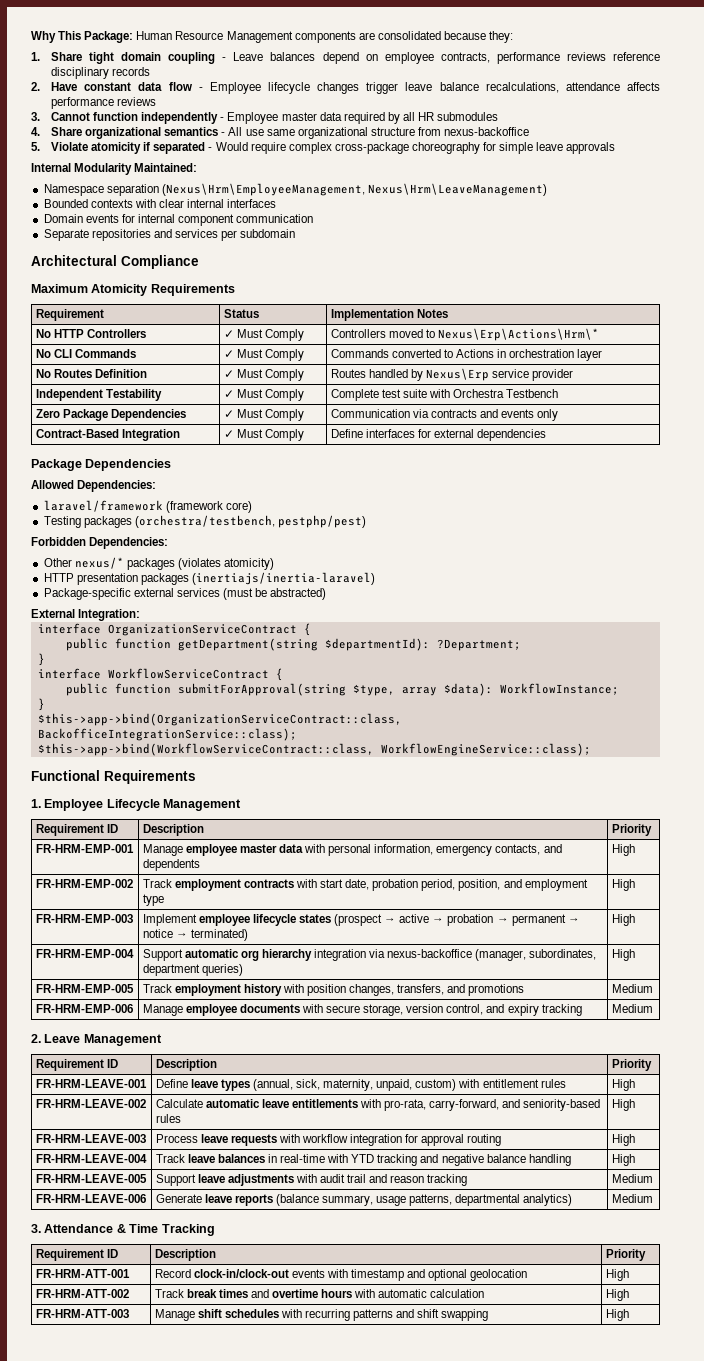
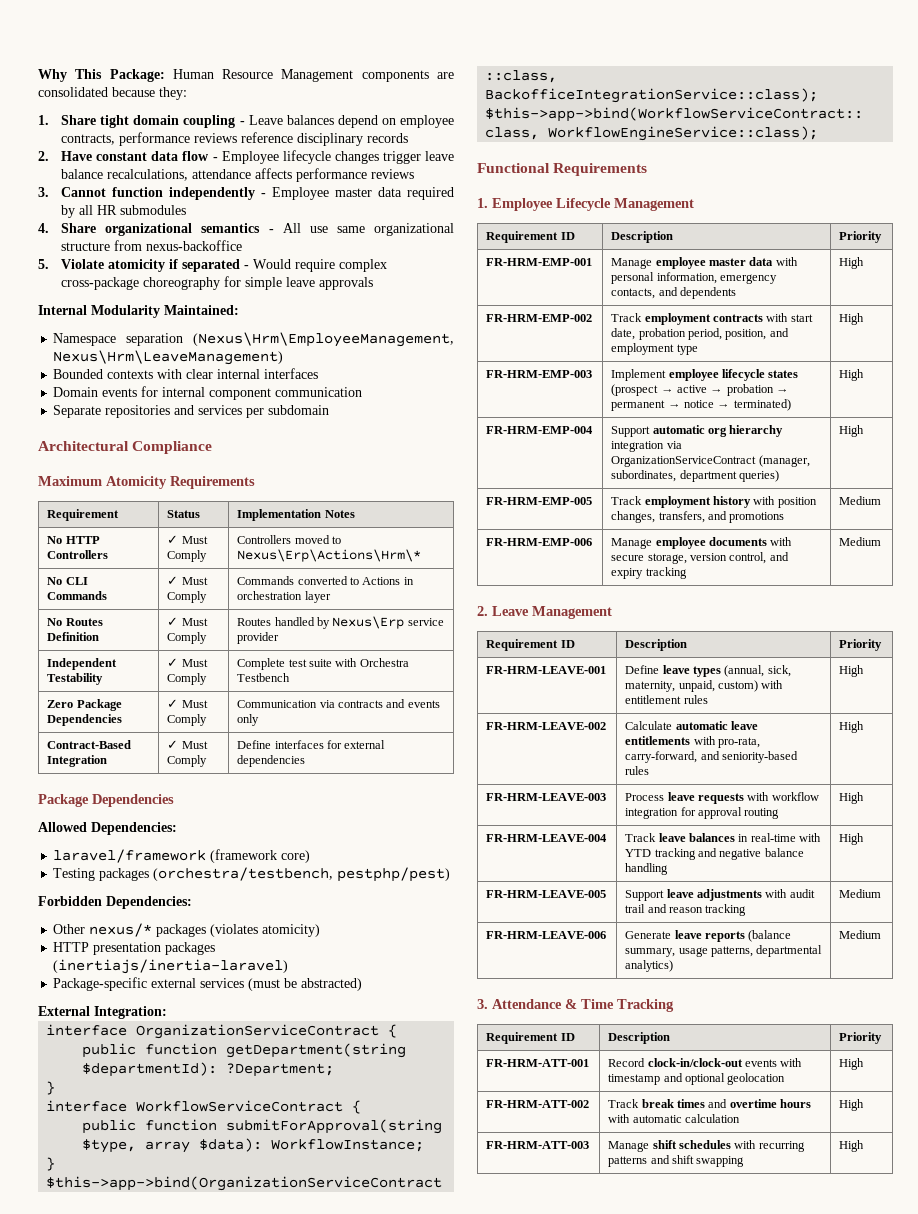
[387,949,473,958] nexus-backoffice -> [611,456,757,467] OrganizationServiceContract

